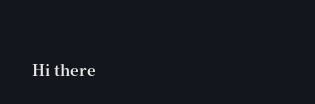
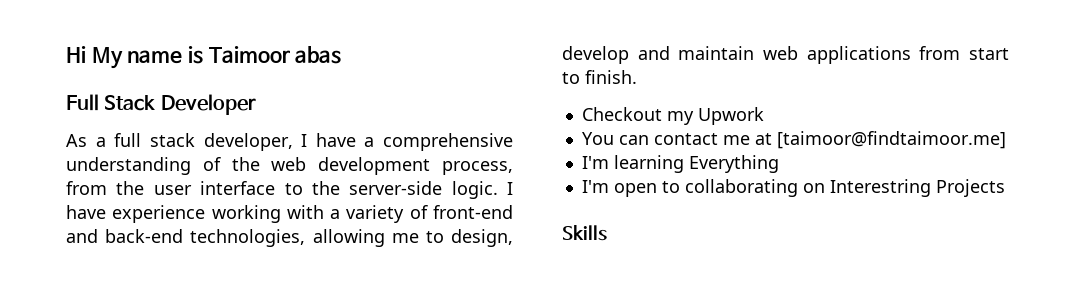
[54,63,97,76] there -> [91,46,342,69] [66,94,256,115] [66,133,513,151] [66,157,513,175] [66,181,513,199] [66,205,513,223] [66,229,513,247] [562,46,1009,64] [562,70,637,84] [581,107,764,125] [581,131,1006,149] [581,155,779,173] [581,179,1005,197] [562,225,607,241] My name is Taimoor abas // Full Stack Developer // As a full stack developer, I have a comprehensive understanding of the web development process, from the user interface to the server-side logic. I have experience working with a variety of front-end and back-end technologies, allowing me to design, develop and maintain web applications from start to finish. // Checkout my Upwork // You can contact me at [taimoor@findtaimoor.me] // I'm learning Everything // I'm open to collaborating on Interestring Projects // Skills

